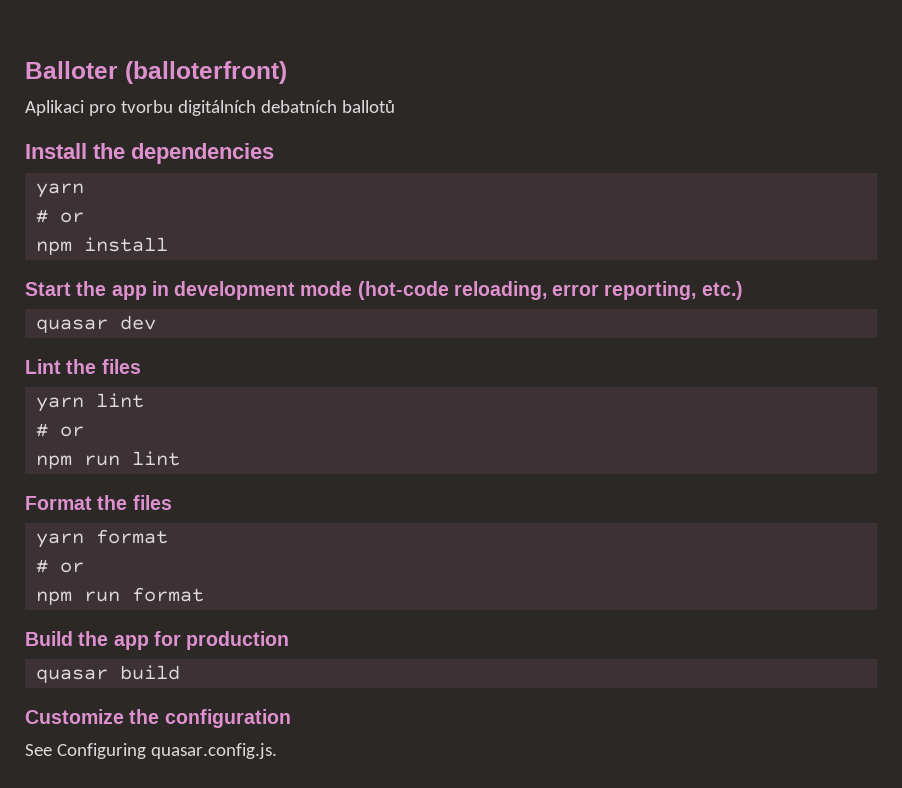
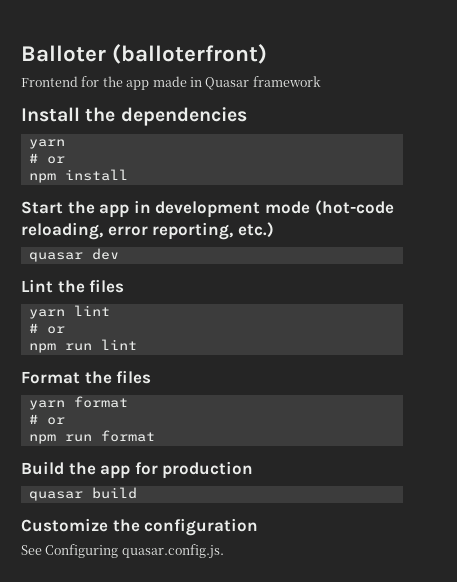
[25,100,395,116] Aplikaci pro tvorbu digitálních debatních ballotů -> [21,76,321,90] Frontend for the app made in Quasar framework

